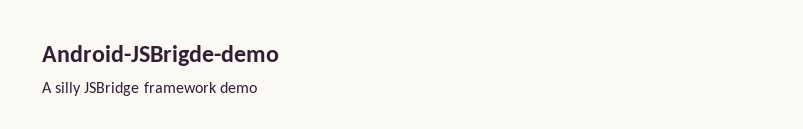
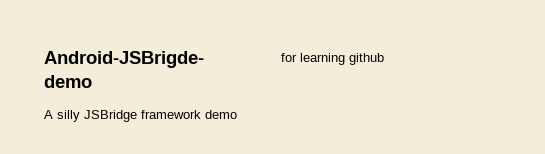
(257, 87) none -> [281,53,384,65] for learning github

